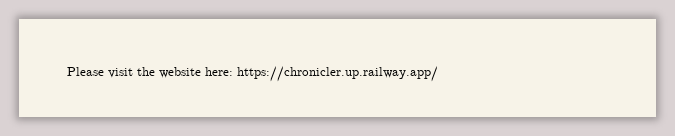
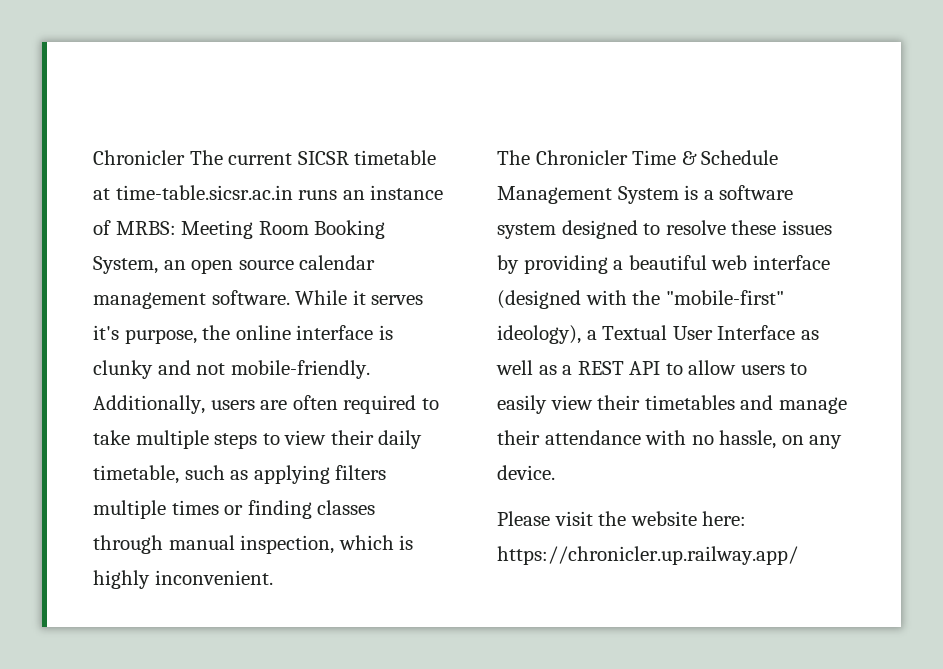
(67, 71) none -> [93,150,437,165] [93,185,444,200] [93,220,386,239] [93,255,376,274] [93,290,424,309] [93,325,393,344] [93,360,370,379] [93,395,439,414] [93,430,423,449] [93,465,387,484] [93,500,376,519] [93,535,414,554] [93,570,273,589] [497,150,779,165] [497,185,794,204] [497,220,832,239] [497,255,830,274] [497,290,784,309] [497,325,819,344] [496,360,808,375] [497,395,847,414] [497,430,843,449] [497,465,555,480] Chronicler The current SICSR timetable at time-table.sicsr.ac.in runs an instance of MRBS: Meeting Room Booking System, an open source calendar management software. While it serves it's purpose, the online interface is clunky and not mobile-friendly. Additionally, users are often required to take multiple steps to view their daily timetable, such as applying filters multiple times or finding classes through manual inspection, which is highly inconvenient. // The Chronicler Time & Schedule Management System is a software system designed to resolve these issues by providing a beautiful web interface (designed with the "mobile-first" ideology), a Textual User Interface as well as a REST API to allow users to easily view their timetables and manage their attendance with no hassle, on any device. //

